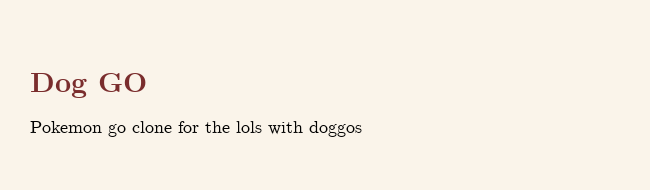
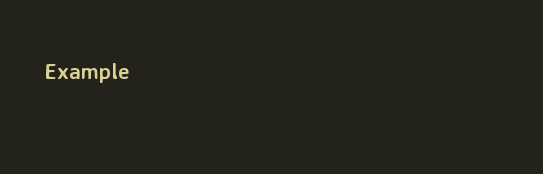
[30,73,147,98] [30,121,362,137] Dog GO // Pokemon go clone for the lols with doggos -> [44,63,130,83] Example

